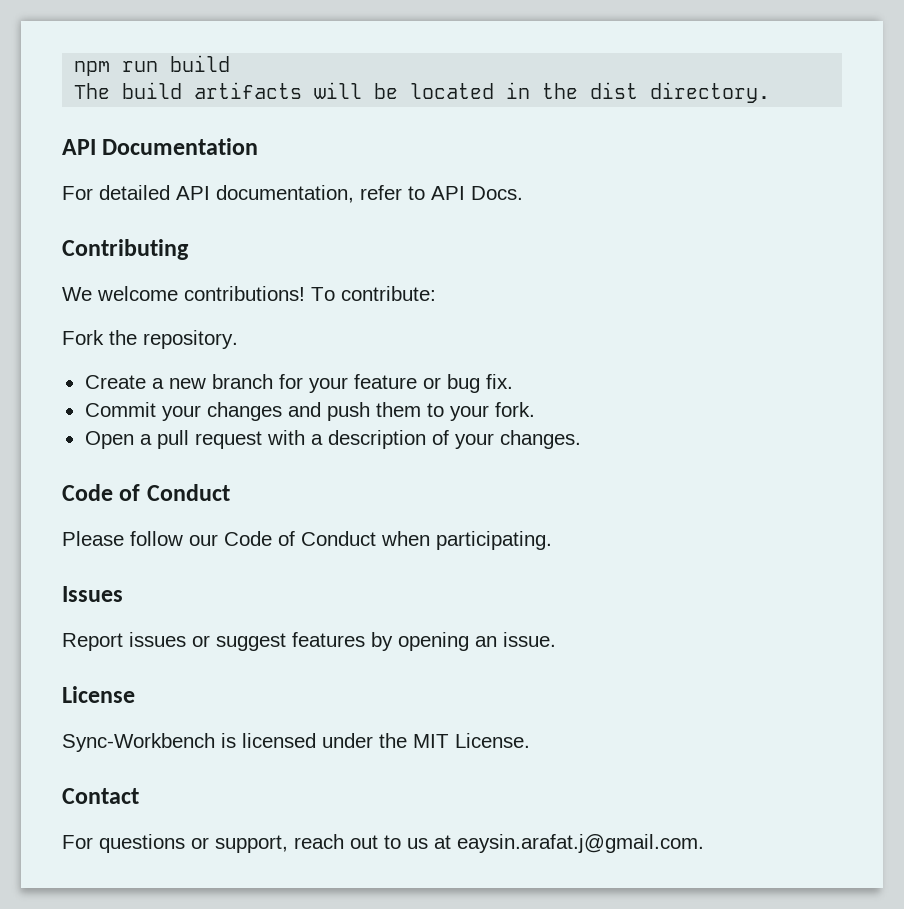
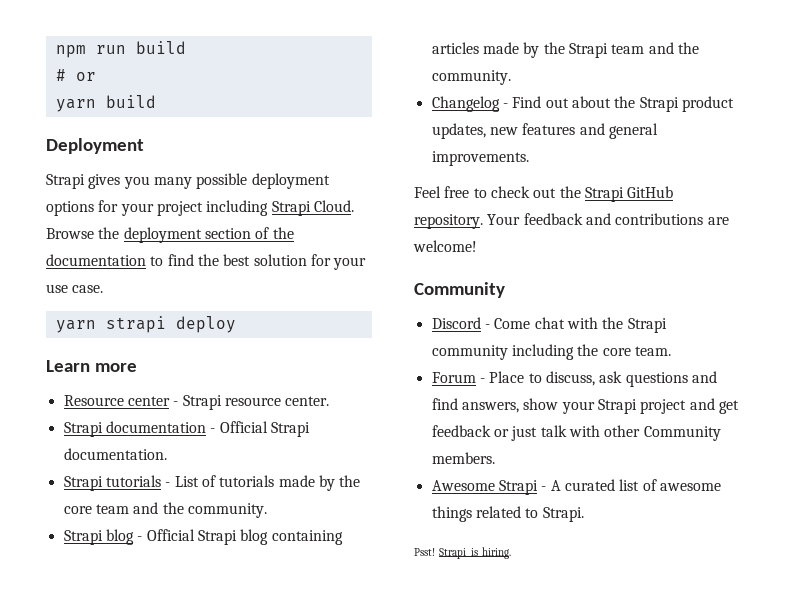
[74,82,771,103] [62,138,259,155] [62,185,523,203] [62,239,189,260] [62,286,436,301] [62,330,238,349] [84,374,513,393] [84,402,535,421] [84,430,581,449] [62,484,230,501] [62,531,552,550] [62,586,123,602] [62,632,556,651] [62,686,135,703] [62,733,530,752] [62,788,139,804] [62,834,704,853] The build artifacts will be located in the dist directory. // API Documentation // For detailed API documentation, refer to API Docs. // Contributing // We welcome contributions! To contribute: // Fork the repository. // Create a new branch for your feature or bug fix. // Commit your changes and push them to your fork. // Open a pull request with a description of your changes. // Code of Conduct // Please follow our Code of Conduct when participating. // Issues // Report issues or suggest features by opening an issue. // License // Sync-Workbench is licensed under the MIT License. // Contact // For questions or support, reach out to us at eaysin.arafat.j@gmail.com. -> [55,69,96,81] [55,95,156,112] [46,138,144,154] [46,173,330,189] [46,200,354,216] [46,227,294,243] [46,254,367,270] [46,284,104,293] [55,316,236,333] [46,360,137,372] [63,395,330,410] [63,421,310,437] [63,448,167,460] [63,475,361,491] [63,502,267,518] [63,529,343,545] [431,42,699,58] [431,70,511,85] [431,96,734,112] [431,123,658,139] [431,151,529,166] [414,186,674,202] [414,213,729,229] [413,240,477,252] [414,282,505,298] [431,317,667,333] [431,344,671,360] [431,371,717,387] [431,398,739,414] [431,425,721,441] [431,452,495,464] [431,479,721,495] [431,506,584,522] [414,547,511,559] # or // yarn build // Deployment // Strapi gives you many possible deployment options for your project including Strapi Cloud. Browse the deployment section of the documentation to find the best solution for your use case. // yarn strapi deploy // Learn more // Resource center - Strapi resource center. // Strapi documentation - Official Strapi documentation. // Strapi tutorials - List of tutorials made by the core team and the community. // Strapi blog - Official Strapi blog containing articles made by the Strapi team and the community. // Changelog - Find out about the Strapi product updates, new features and general improvements. // Feel free to check out the Strapi GitHub repository. Your feedback and contributions are welcome! // Community // Discord - Come chat with the Strapi community including the core team. // Forum - Place to discuss, ask questions and find answers, show your Strapi project and get feedback or just talk with other Community members. // Awesome Strapi - A curated list of awesome things related to Strapi. // Psst! Strapi is hiring.

